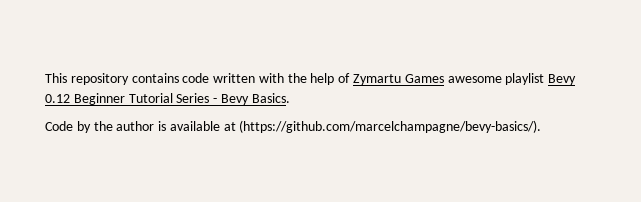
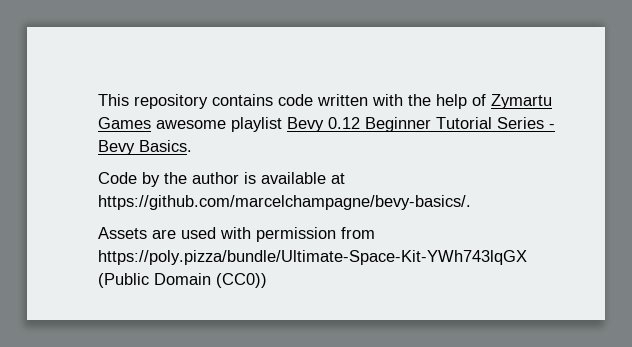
[239,120,542,133] (https://github.com/marcelchampagne/bevy-basics/). -> [98,195,471,210] [98,227,375,242] [98,250,527,265] [98,273,267,288] https://github.com/marcelchampagne/bevy-basics/. // Assets are used with permission from https://poly.pizza/bundle/Ultimate-Space-Kit-YWh743lqGX (Public Domain (CC0))

